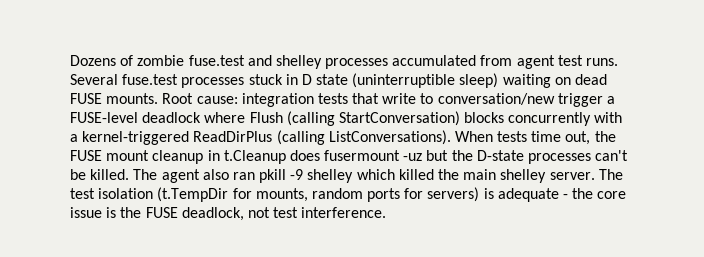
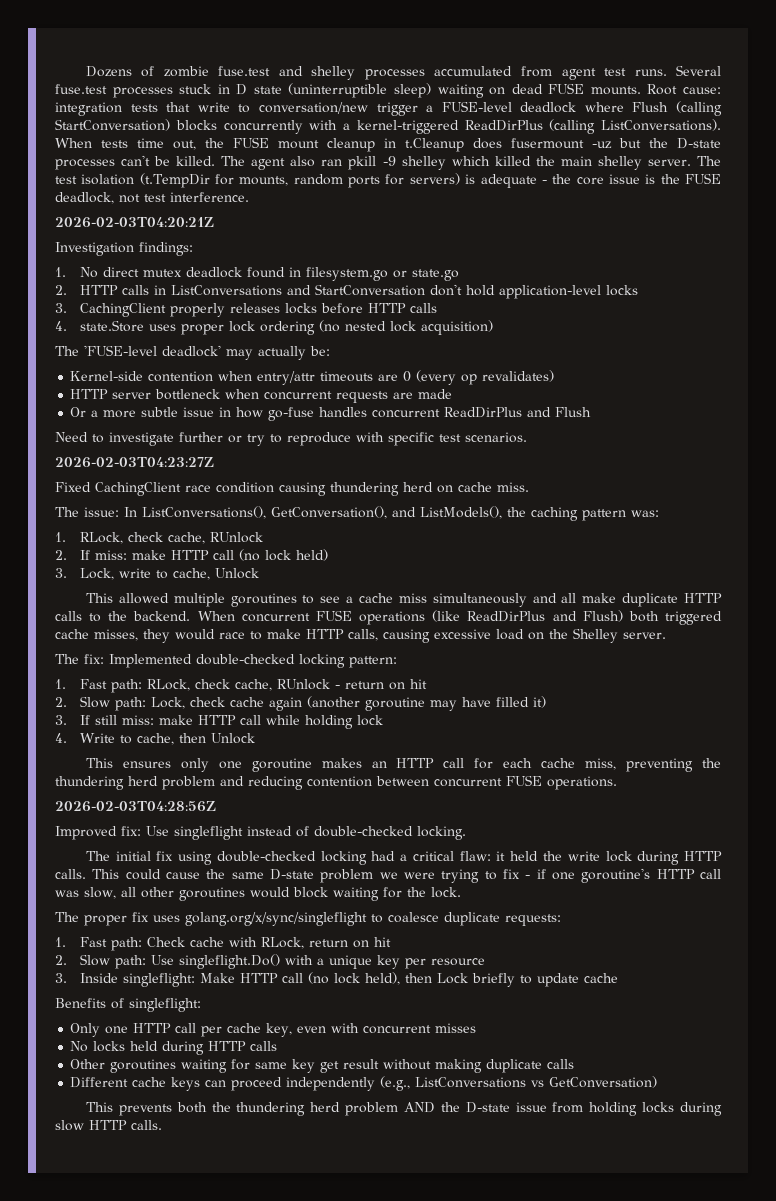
(387, 212) none -> [55,217,214,228] [55,242,193,256] [55,267,459,281] [55,284,638,299] [55,303,437,317] [55,320,493,335] [55,345,330,360] [70,370,555,385] [70,389,453,403] [70,407,592,421] [55,432,527,446] [55,457,214,468] [55,482,529,496] [55,506,659,521] [55,532,263,544] [55,549,328,561] [55,568,259,580] [85,593,723,607] [55,610,722,625] [55,628,666,643] [55,654,397,668] [55,679,427,693] [55,696,546,711] [55,715,383,729] [55,733,255,745] [85,758,721,772] [55,775,617,790] [55,801,216,812] [55,826,466,840] [85,851,723,865] [55,868,721,883] [55,887,461,901] [55,912,561,926] [55,937,391,951] [55,954,485,969] [55,972,618,987] [55,998,201,1012] [70,1023,477,1037] [70,1041,278,1055] [70,1059,575,1073] [70,1076,658,1091] [85,1102,722,1116] [55,1120,162,1131] // 2026-02-03T04:20:21Z // Investigation findings: // 1. No direct mutex deadlock found in filesystem.go or state.go // 2. HTTP calls in ListConversations and StartConversation don't hold application-level locks // 3. CachingClient properly releases locks before HTTP calls // 4. state.Store uses proper lock ordering (no nested lock acquisition) // The 'FUSE-level deadlock' may actually be: // Kernel-side contention when entry/attr timeouts are 0 (every op revalidates) // HTTP server bottleneck when concurrent requests are made // Or a more subtle issue in how go-fuse handles concurrent ReadDirPlus and Flush // Need to investigate further or try to reproduce with specific test scenarios. // 2026-02-03T04:23:27Z // Fixed CachingClient race condition causing thundering herd on cache miss. // The issue: In ListConversations(), GetConversation(), and ListModels(), the caching pattern was: // 1. RLock, check cache, RUnlock // 2. If miss: make HTTP call (no lock held) // 3. Lock, write to cache, Unlock // This allowed multiple goroutines to see a cache miss simultaneously and all make duplicate HTTP calls to the backend. When concurrent FUSE operations (like ReadDirPlus and Flush) both triggered cache misses, they would race to make HTTP calls, causing excessive load on the Shelley server. // The fix: Implemented double-checked locking pattern: // 1. Fast path: RLock, check cache, RUnlock - return on hit // 2. Slow path: Lock, check cache again (another goroutine may have filled it) // 3. If still miss: make HTTP call while holding lock // 4. Write to cache, then Unlock // This ensures only one goroutine makes an HTTP call for each cache miss, preventing the thundering herd problem and reducing contention between concurrent FUSE operations. // 2026-02-03T04:28:56Z // Improved fix: Use singleflight instead of double-checked locking. // The initial fix using double-checked locking had a critical flaw: it held the write lock during HTTP calls. This could cause the same D-state problem we were trying to fix - if one goroutine's HTTP call was slow, all other goroutines would block waiting for the lock. // The proper fix uses golang.org/x/sync/singleflight to coalesce duplicate requests: // 1. Fast path: Check cache with RLock, return on hit // 2. Slow path: Use singleflight.Do() with a unique key per resource // 3. Inside singleflight: Make HTTP call (no lock held), then Lock briefly to update cache // Benefits of singleflight: // Only one HTTP call per cache key, even with concurrent misses // No locks held during HTTP calls // Other goroutines waiting for same key get result without making duplicate calls // Different cache keys can proceed independently (e.g., ListConversations vs GetConversation) // This prevents both the thundering herd problem AND the D-state issue from holding locks during slow HTTP calls.

